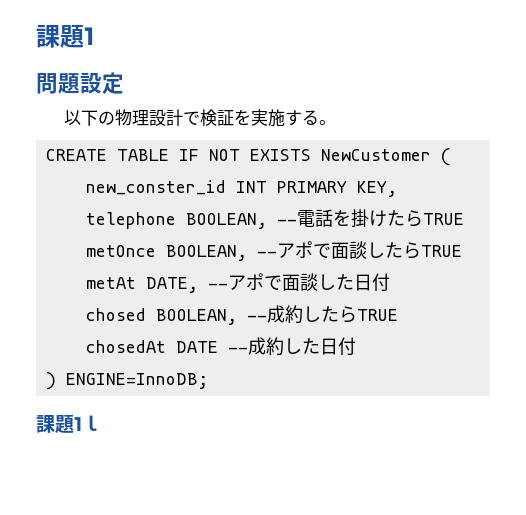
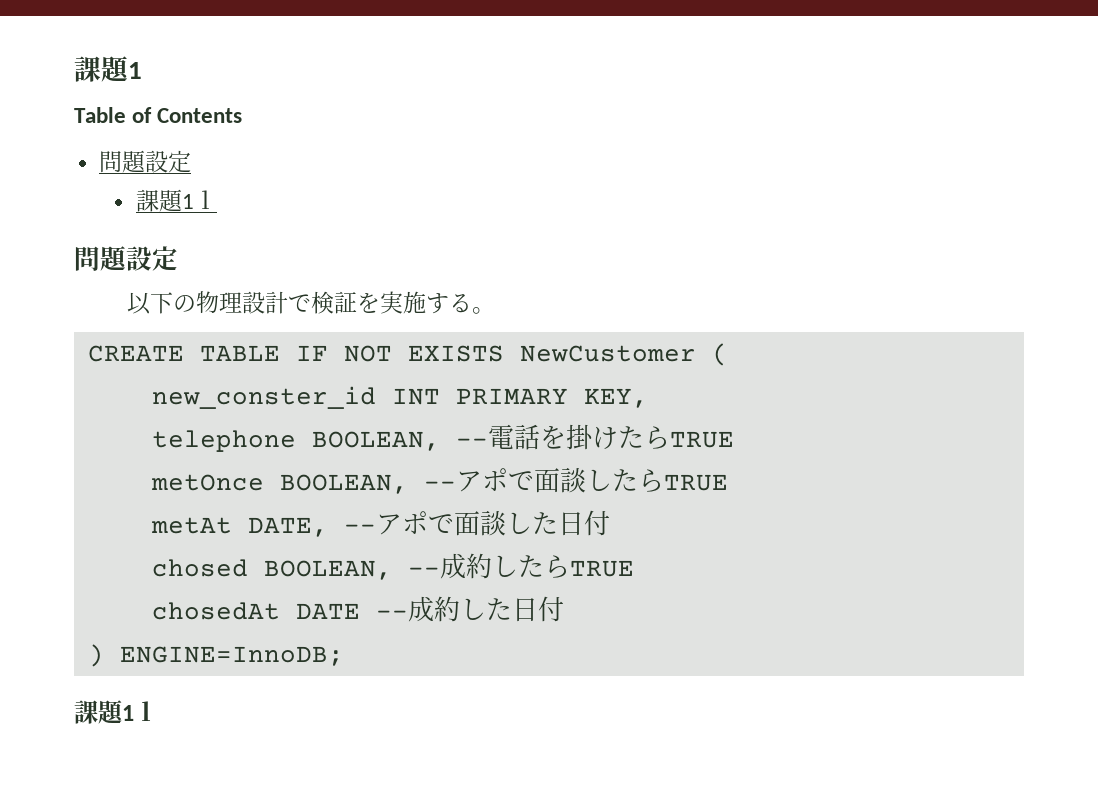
[36,25,94,48] 課題1 -> [74,56,142,82] [74,107,243,123] [99,150,192,173] [135,189,217,212] 課題1 // Table of Contents // 問題設定 // 課題1ｌ

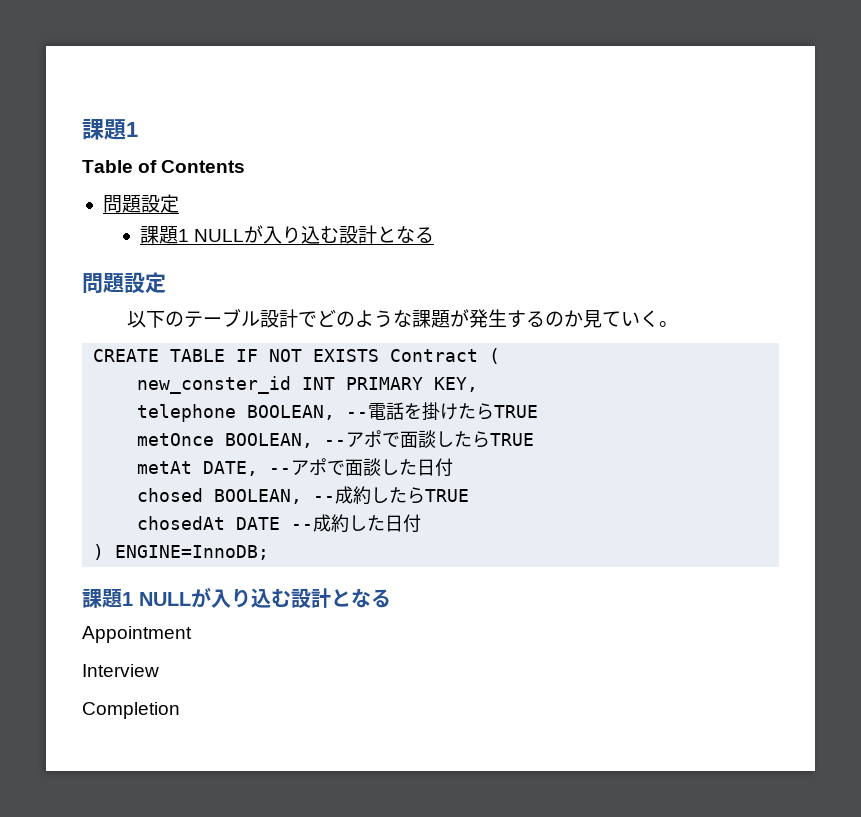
[193,190,217,209] [74,246,178,271] [127,291,473,315] ｌ // 問題設定 // 以下の物理設計で検証を実施する -> [194,225,435,244] [82,272,166,293] [126,308,659,328] NULLが入り込む設計となる // 問題設定 // 以下のテーブル設計でどのような課題が発生するのか見ていく
[519,345,696,362] NewCustomer -> [390,349,479,362] Contract
[134,701,158,721] ｌ -> [139,587,391,608] [82,626,192,643] [82,664,159,677] [82,702,180,719] NULLが入り込む設計となる // Appointment // Interview // Completion

